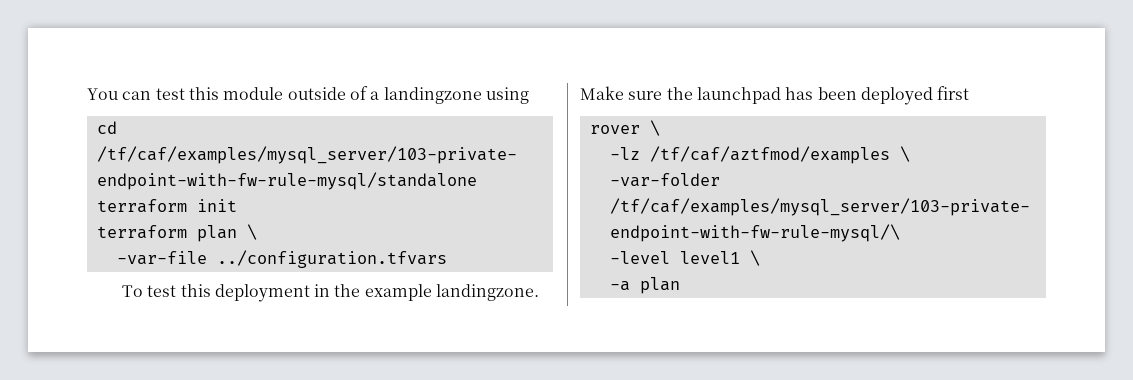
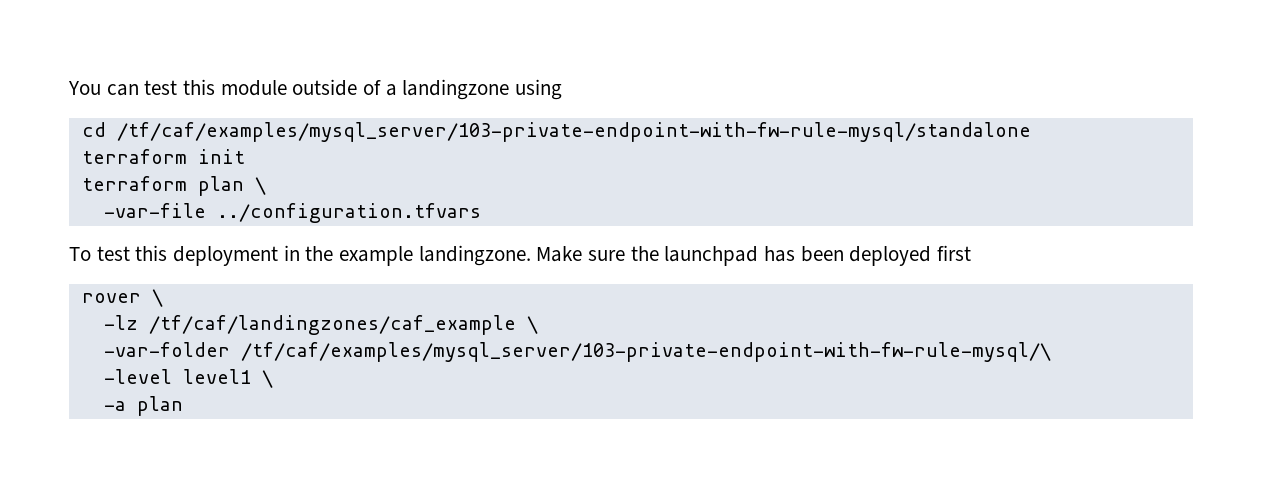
[649,146,890,164] /tf/caf/aztfmod/examples -> [148,315,516,335] /tf/caf/landingzones/caf_example

